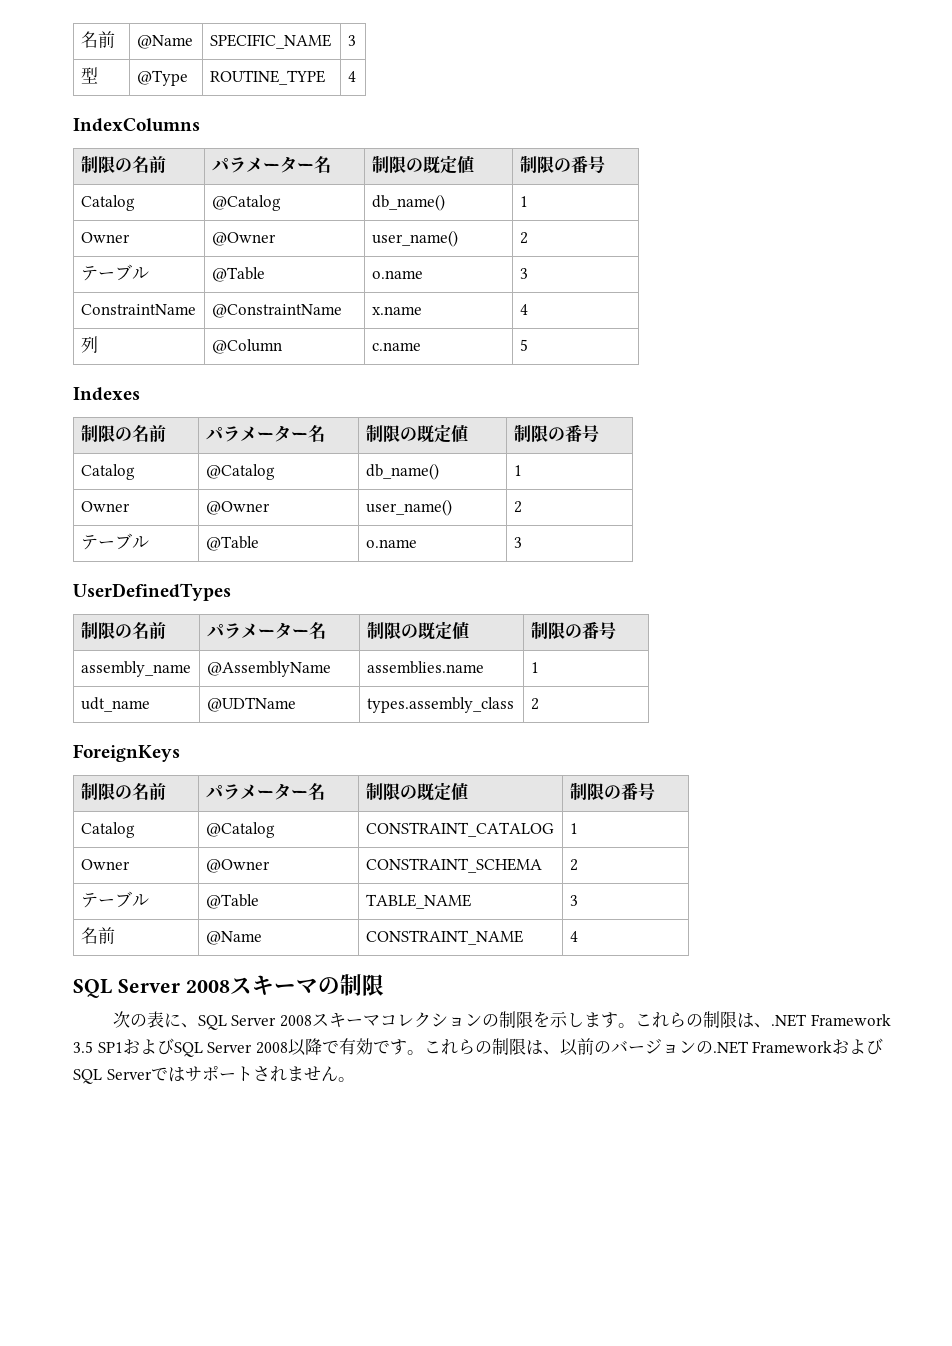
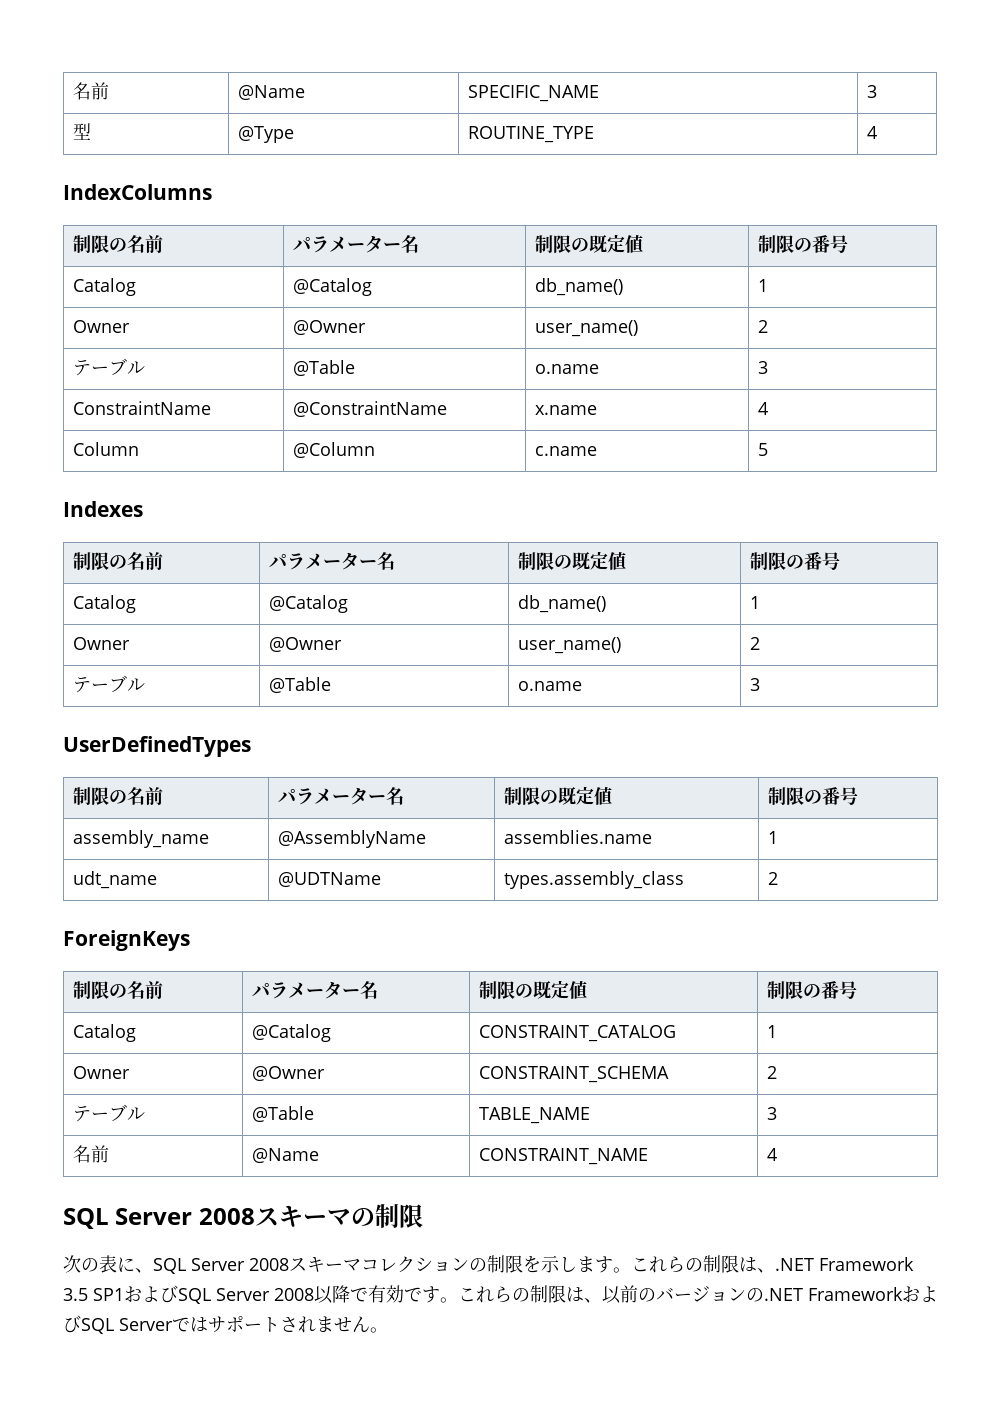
[80,336,98,353] 列 -> [72,442,139,456] Column

